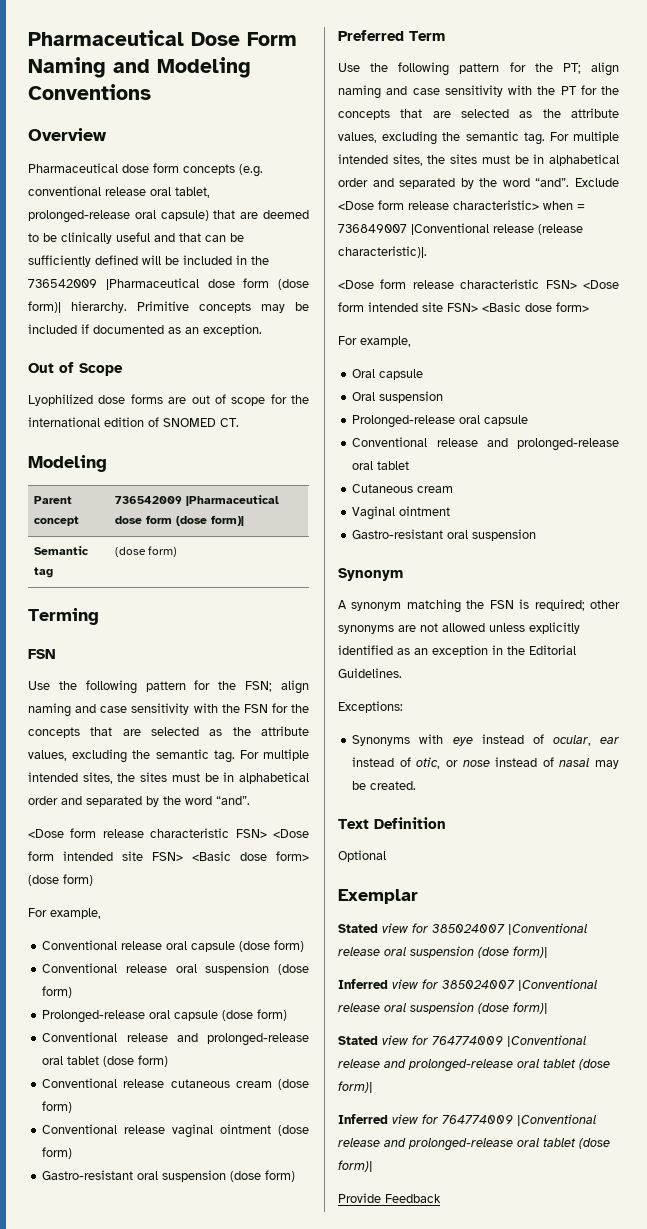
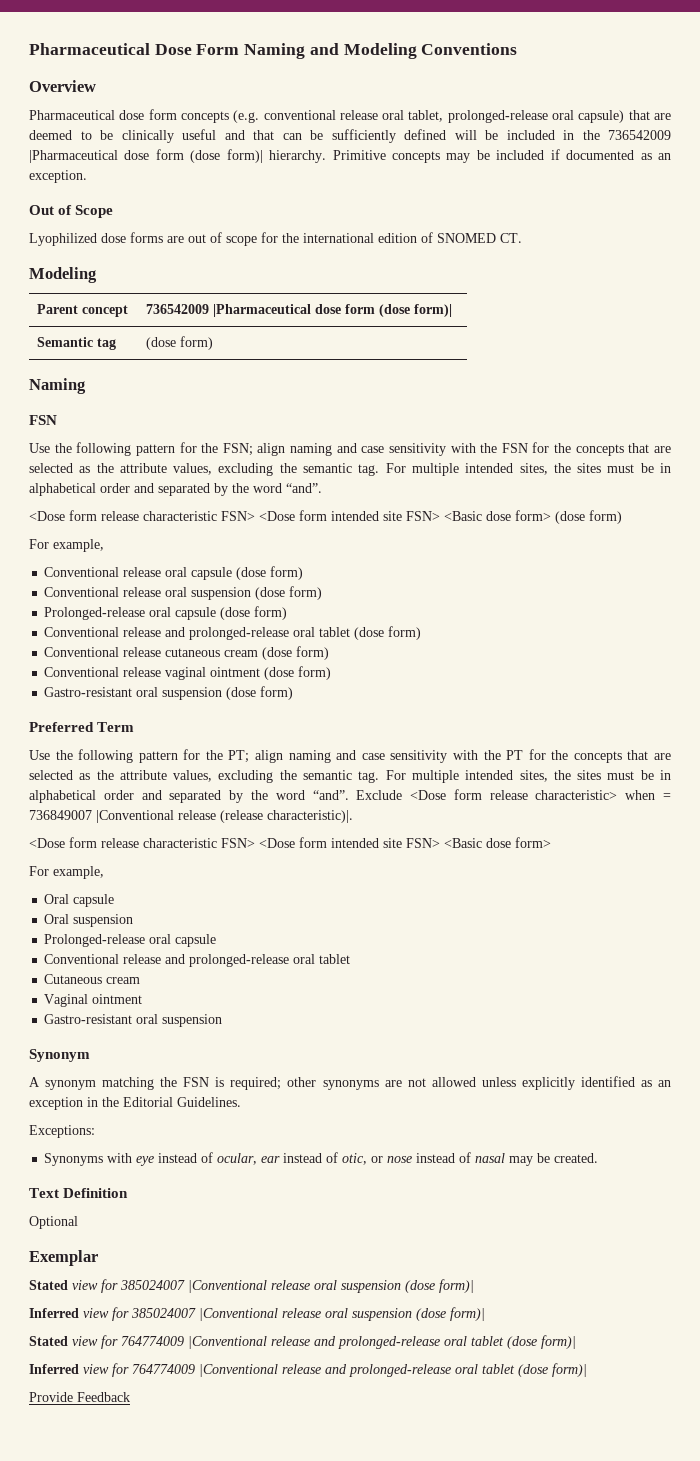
[28,608,99,625] Terming -> [29,378,86,394] Naming

